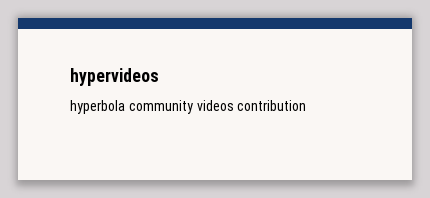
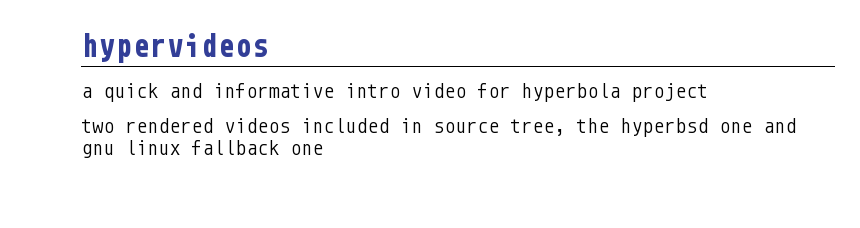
[70,100,307,114] hyperbola community videos contribution -> [81,83,708,102] [81,118,796,137] [81,140,323,158] a quick and informative intro video for hyperbola project // two rendered videos included in source tree, the hyperbsd one and gnu linux fallback one

